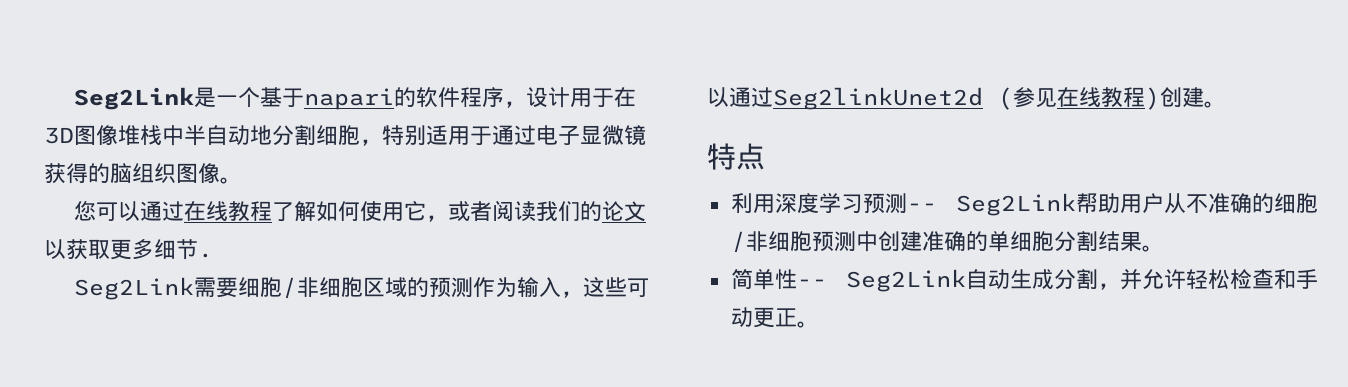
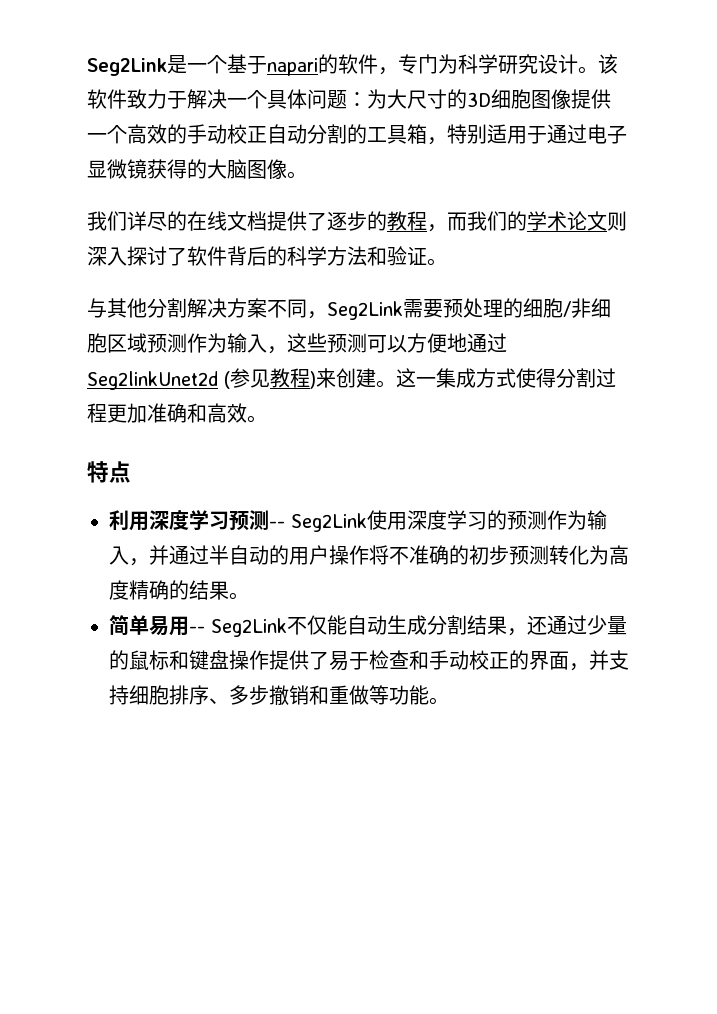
[459,87,636,108] [44,125,360,146] 程序，设计用于在3D图像堆栈中半自动地分割细胞 -> [378,54,618,75] [87,89,611,109] [87,124,427,144] ，专门为科学研究设计。该软件致力于解决一个具体问题：为大尺寸的3D细胞图像提供一个高效的手动校正自动分割的工具箱
[110,163,176,183] 脑组织 -> [207,159,247,179] 大脑
[73,200,646,222] [44,239,213,260] [73,277,238,300] 您可以通过在线教程了解如何使用它，或者阅读我们的论文以获取更多细节. // Seg2Link需要 -> [87,211,627,232] [87,246,447,266] [87,298,523,320] 我们详尽的在线文档提供了逐步的教程，而我们的学术论文则深入探讨了软件背后的科学方法和验证。 // 与其他分割解决方案不同，Seg2Link需要预处理的
[406,277,429,297] 的 -> (147, 343) none
[626,278,649,297] [707,87,729,107] 可以 -> [327,333,467,353] 预测可以方便地
[1057,87,1101,108] 在线 -> (270, 378) none
(1160, 98) none -> [316,368,336,388] 来
(1226, 104) none -> [396,368,616,388] [87,403,267,423] 这一集成方式使得分割过程更加准确和高效。
[1076,193,1318,214] [730,231,1098,253] 帮助用户从不准确的细胞/非细胞预测中创建准确的单细胞分割 -> [367,510,607,530] [109,545,629,566] [109,580,189,600] 使用深度学习的预测作为输入，并通过半自动的用户操作将不准确的初步预测转化为高度精确的
[774,269,966,292] 性-- Seg2Link -> [149,615,347,637] 易用-- Seg2Link不仅能
[1098,269,1318,290] [730,307,797,328] ，并允许轻松检查和手动更正 -> [467,615,627,636] [109,650,629,671] [109,685,429,706] 结果，还通过少量的鼠标和键盘操作提供了易于检查和手动校正的界面，并支持细胞排序、多步撤销和重做等功能

